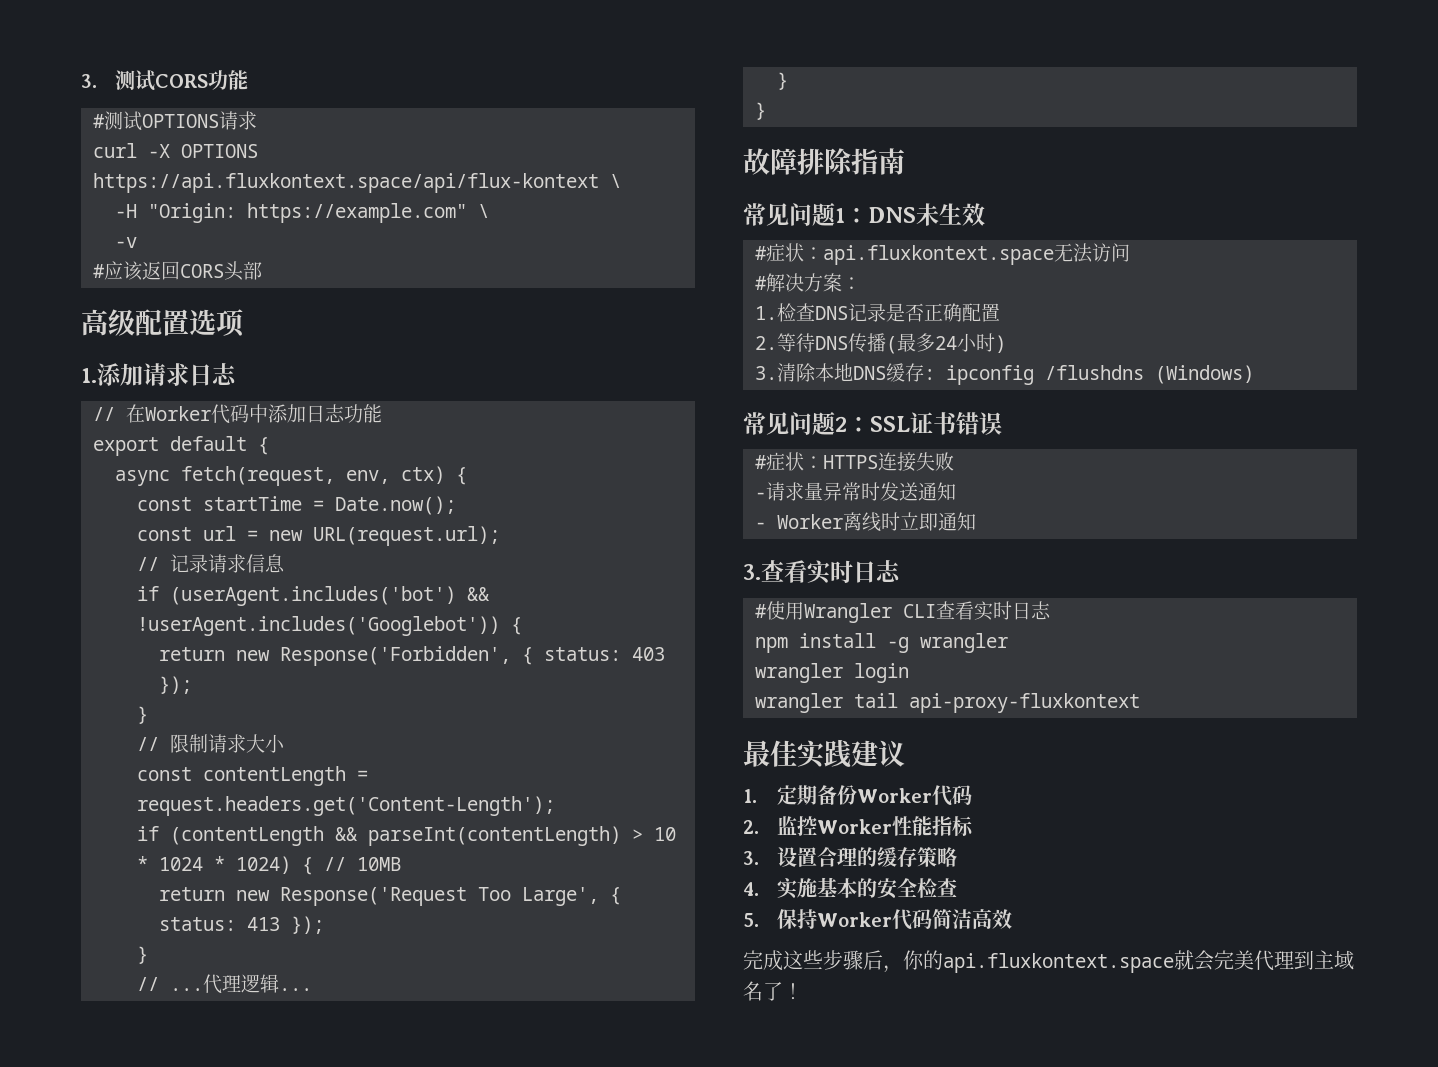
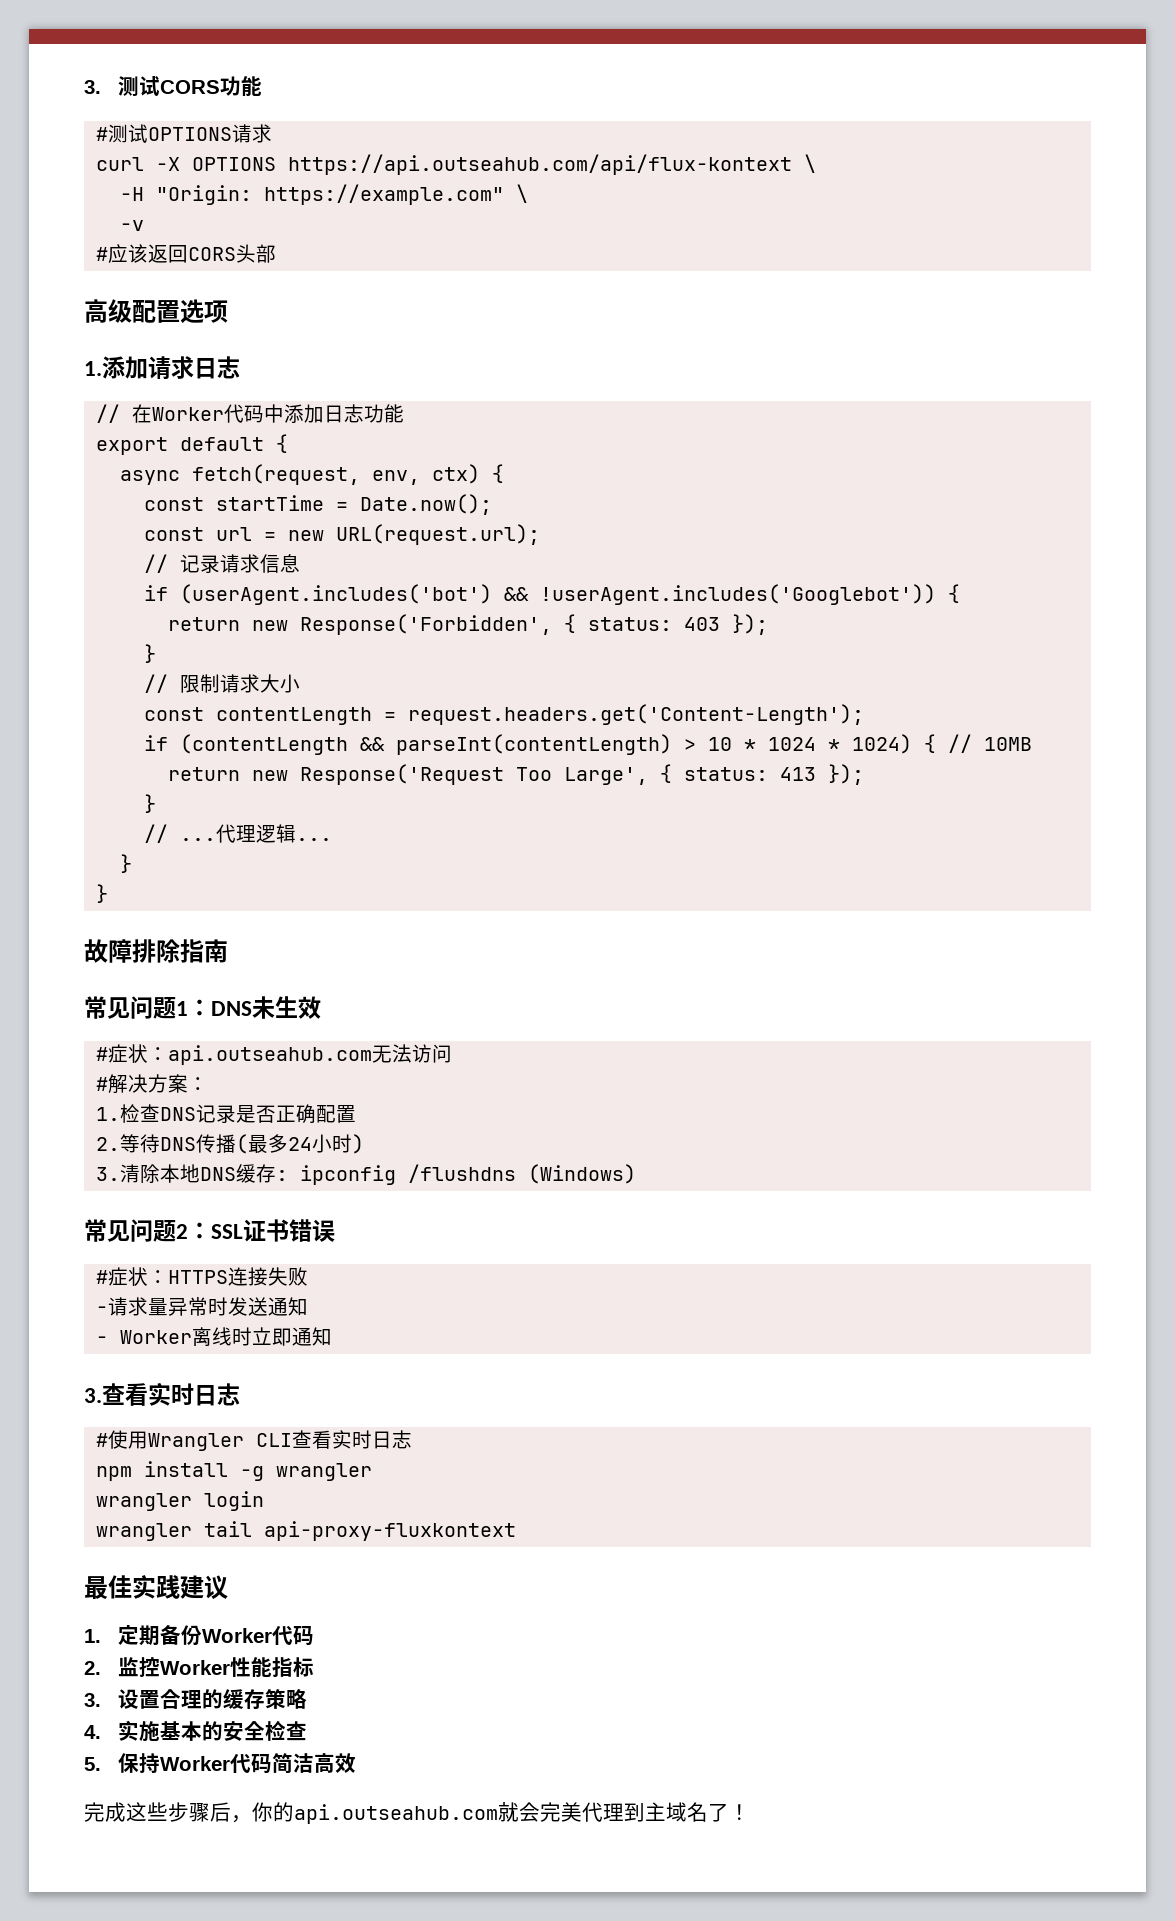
[93,173,599,193] https://api.fluxkontext.space/api/flux-kontext -> [288,154,793,175] https://api.outseahub.com/api/flux-kontext
[823,245,1054,265] api.fluxkontext.space -> [168,1045,373,1065] api.outseahub.com
[943,953,1174,973] api.fluxkontext.space -> [294,1804,498,1824] api.outseahub.com

